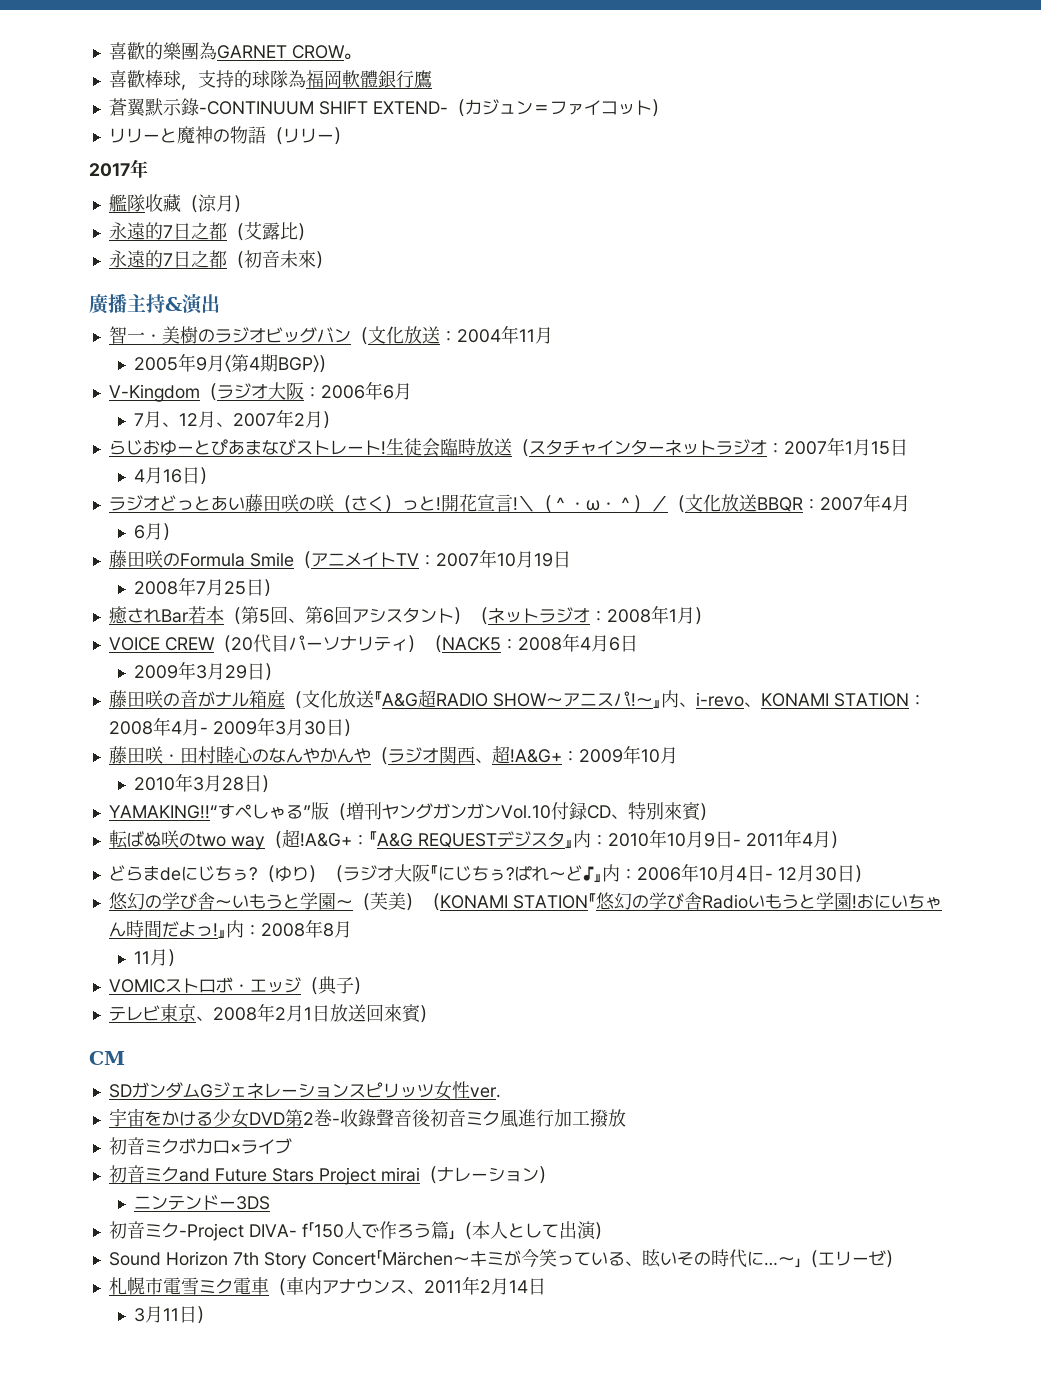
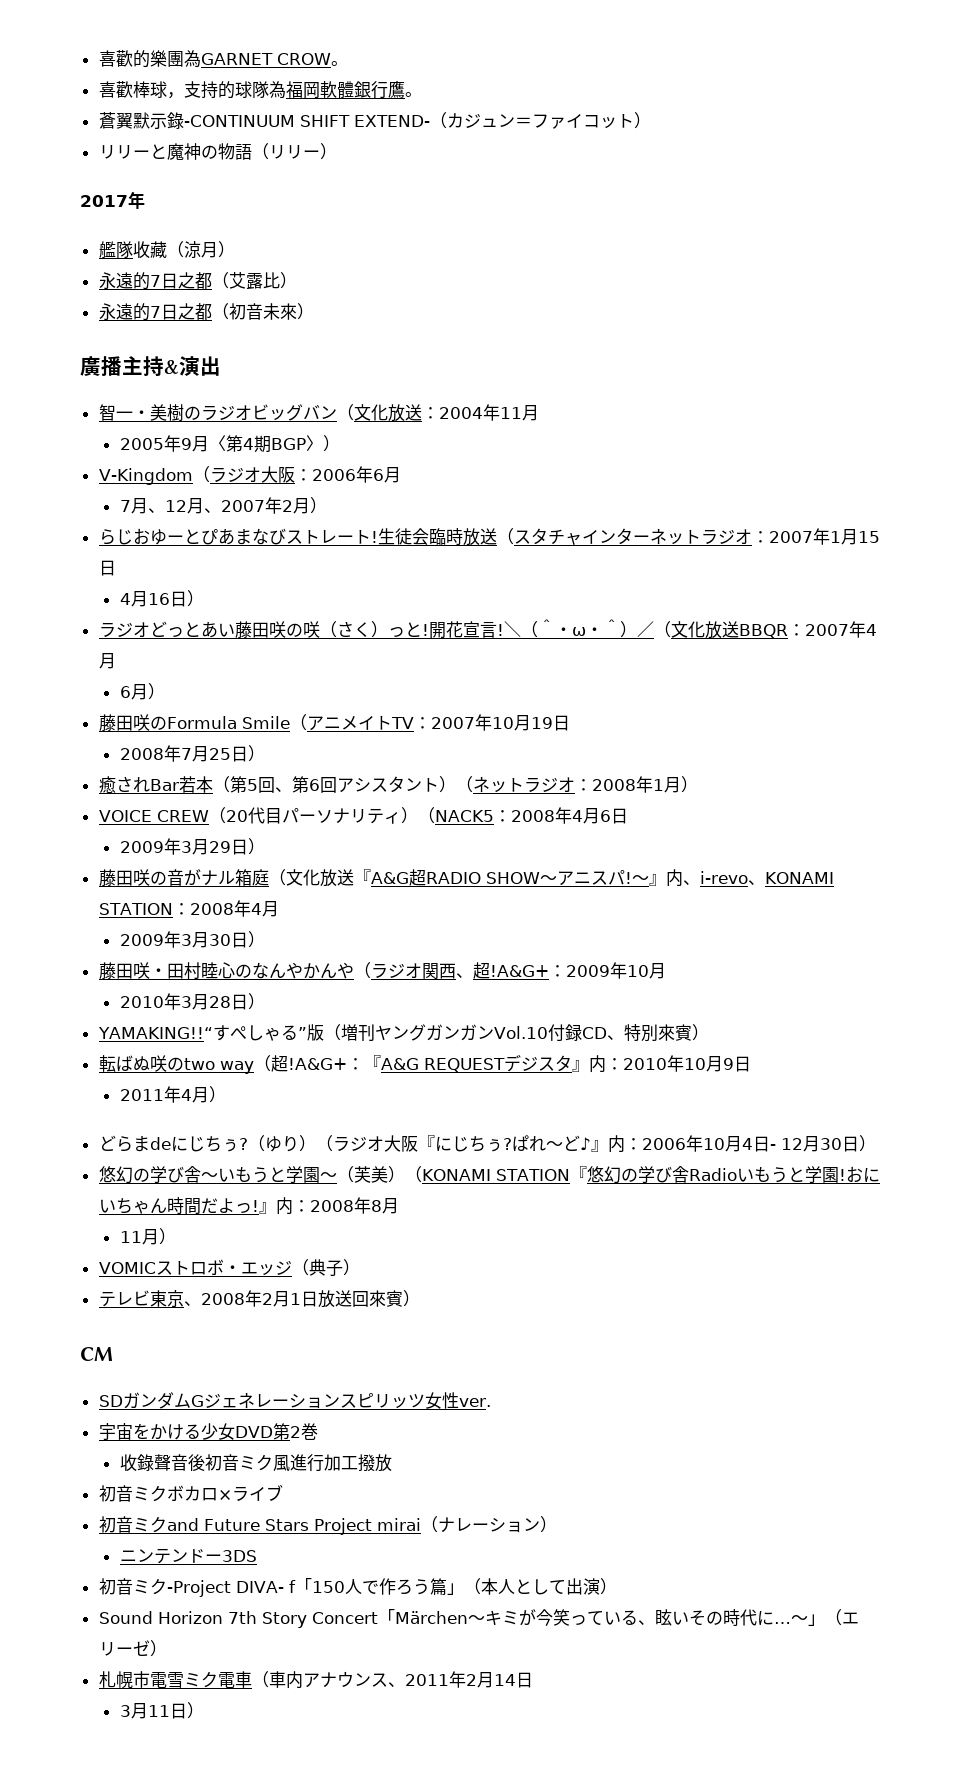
(432, 79) none -> [404,92,422,97] 。
[199,727,208,734] - -> (279, 909) //
[732,839,741,846] - -> (751, 1064) //
[331,1118,340,1125] - -> (318, 1431) //

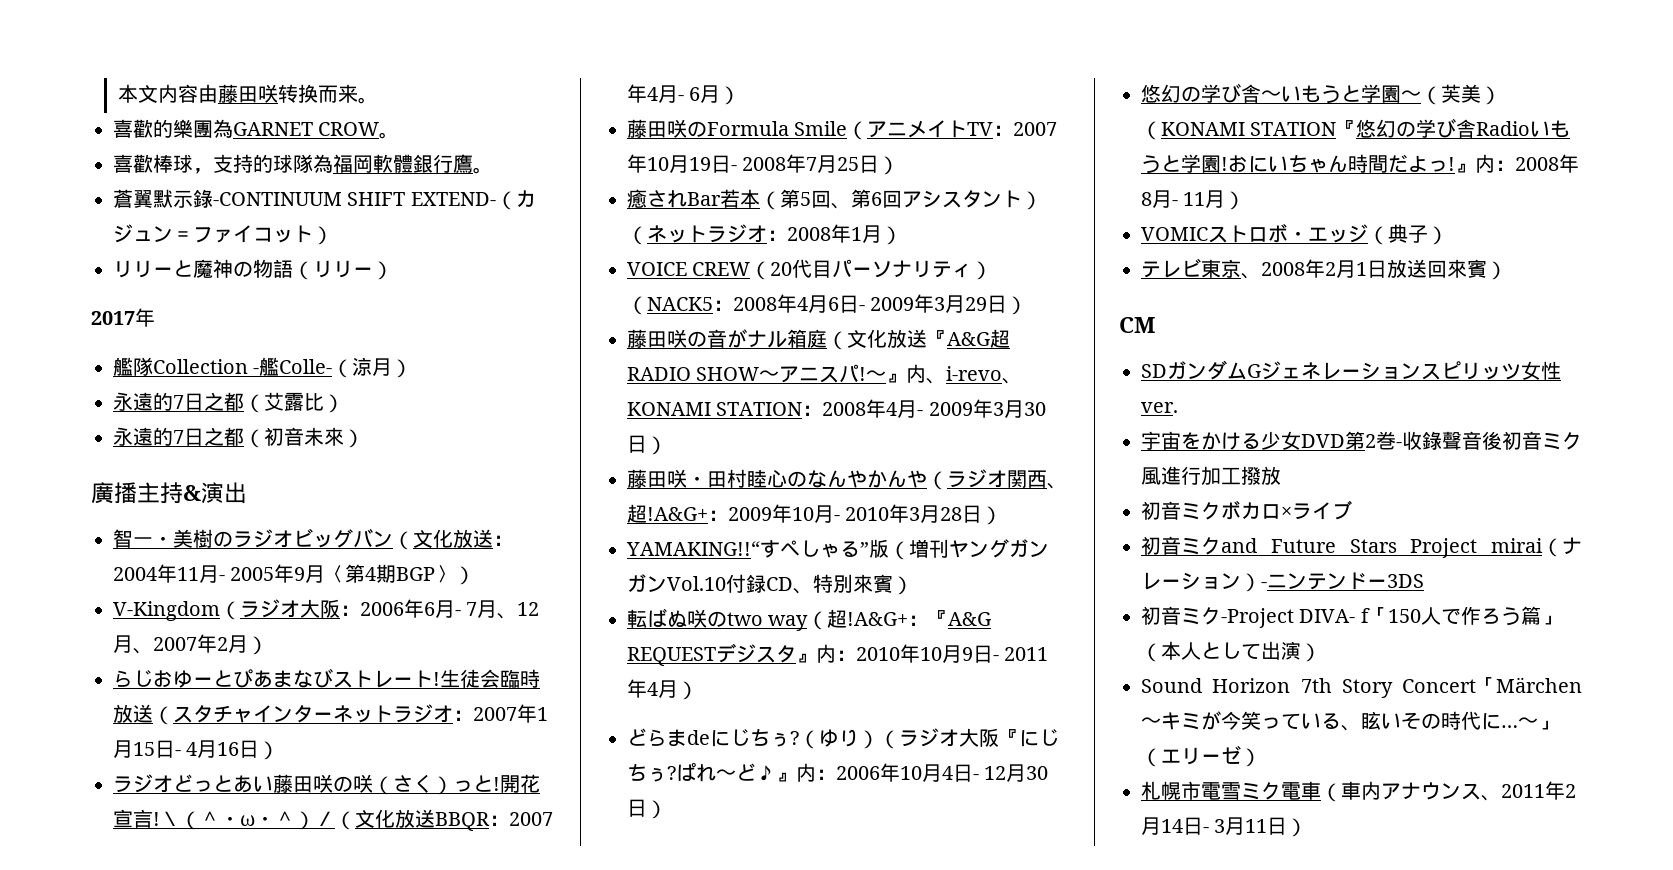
(98, 58) none -> [118,84,379,104] 本文内容由藤田咲转换而来。 //
[132,241,167,259] 收藏 -> [153,357,333,376] Collection -艦Colle-
(539, 413) // -> [219,575,225,581] -
(401, 475) // -> [455,610,461,616] -
(116, 568) // -> [175,750,181,756] -
(116, 661) // -> [678,95,684,101] -
(570, 723) // -> [731,165,737,171] -
(628, 816) // -> [859,305,865,311] -
(279, 909) // -> [917,410,924,416] -
(666, 971) // -> [834,515,840,521] -
(751, 1064) // -> [993,655,999,661] -
(399, 1206) // -> [1172,200,1178,206] -
(318, 1431) // -> [1396,442,1402,448] -
(557, 1524) // -> [1261,582,1267,588] -
(533, 1680) // -> [1203,827,1209,833] -

